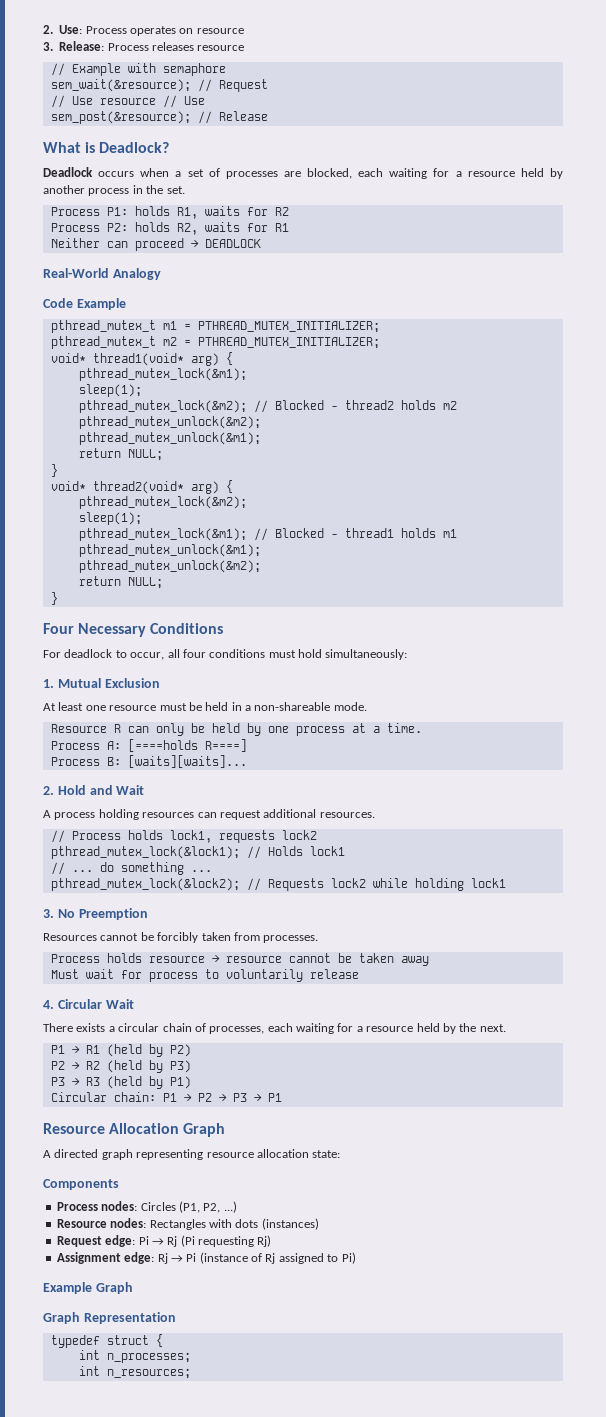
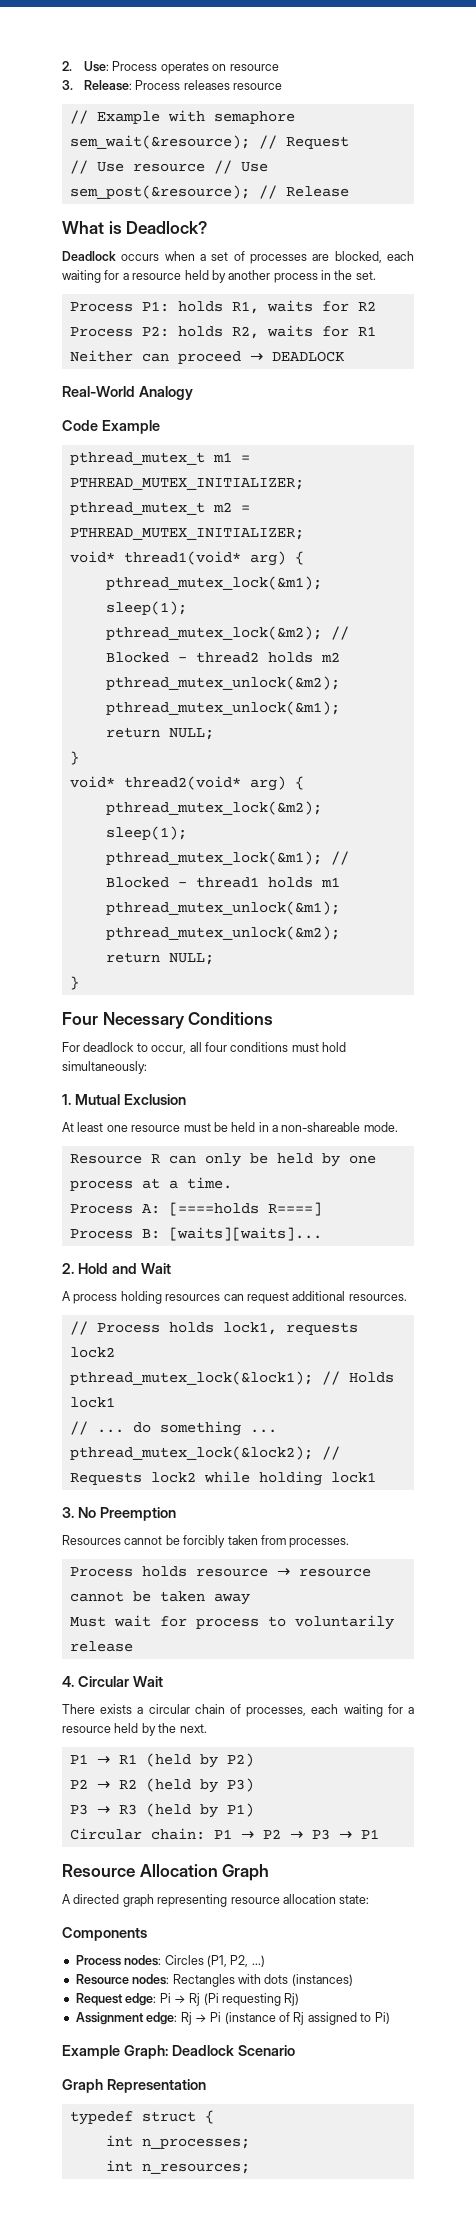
[95,1282,133,1294] Graph -> [123,2045,295,2059] Graph: Deadlock Scenario

